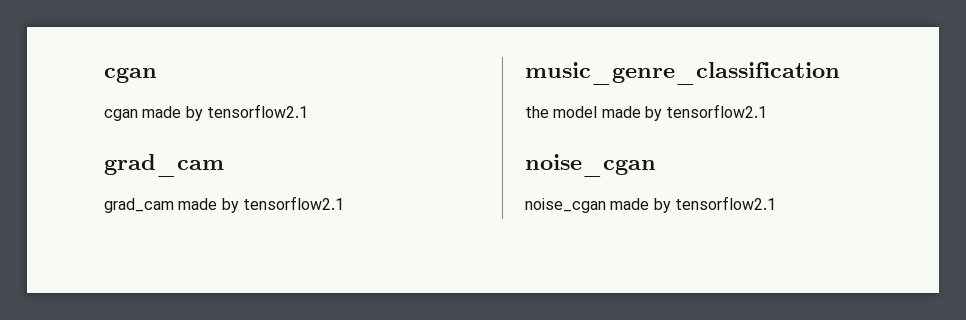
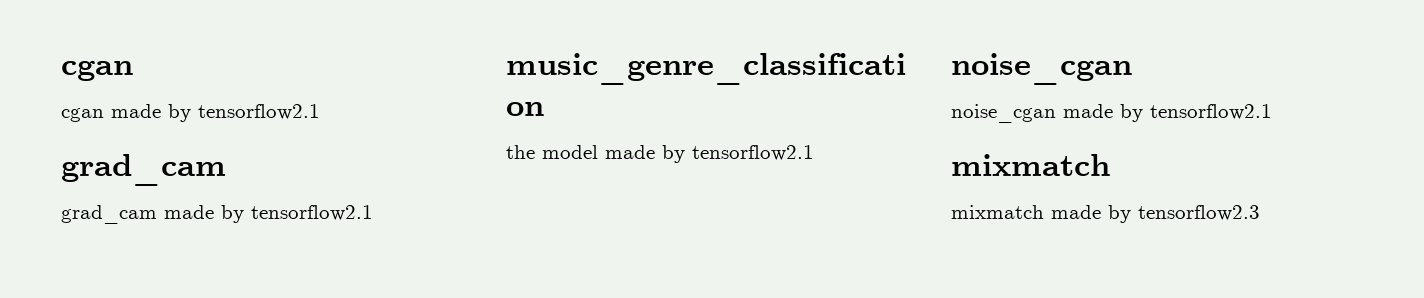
(776, 203) none -> [951,154,1110,176] [951,205,1260,223] // mixmatch // mixmatch made by tensorflow2.3

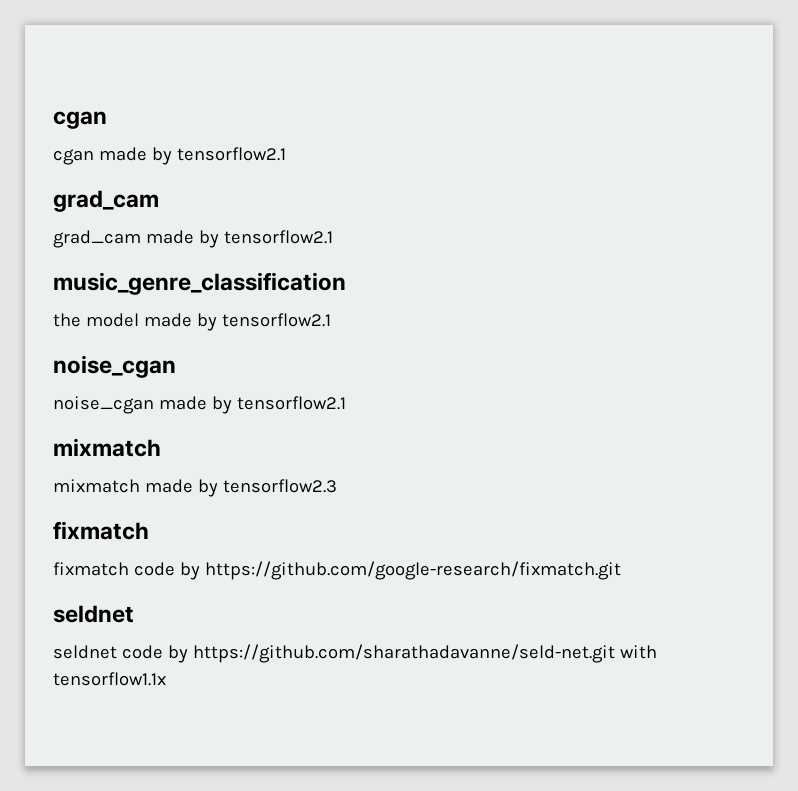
(1260, 213) none -> [53,521,149,540] [53,561,621,580] [53,605,134,623] [53,644,657,663] [53,672,166,686] // fixmatch // fixmatch code by https://github.com/google-research/fixmatch.git // seldnet // seldnet code by https://github.com/sharathadavanne/seld-net.git with tensorflow1.1x

